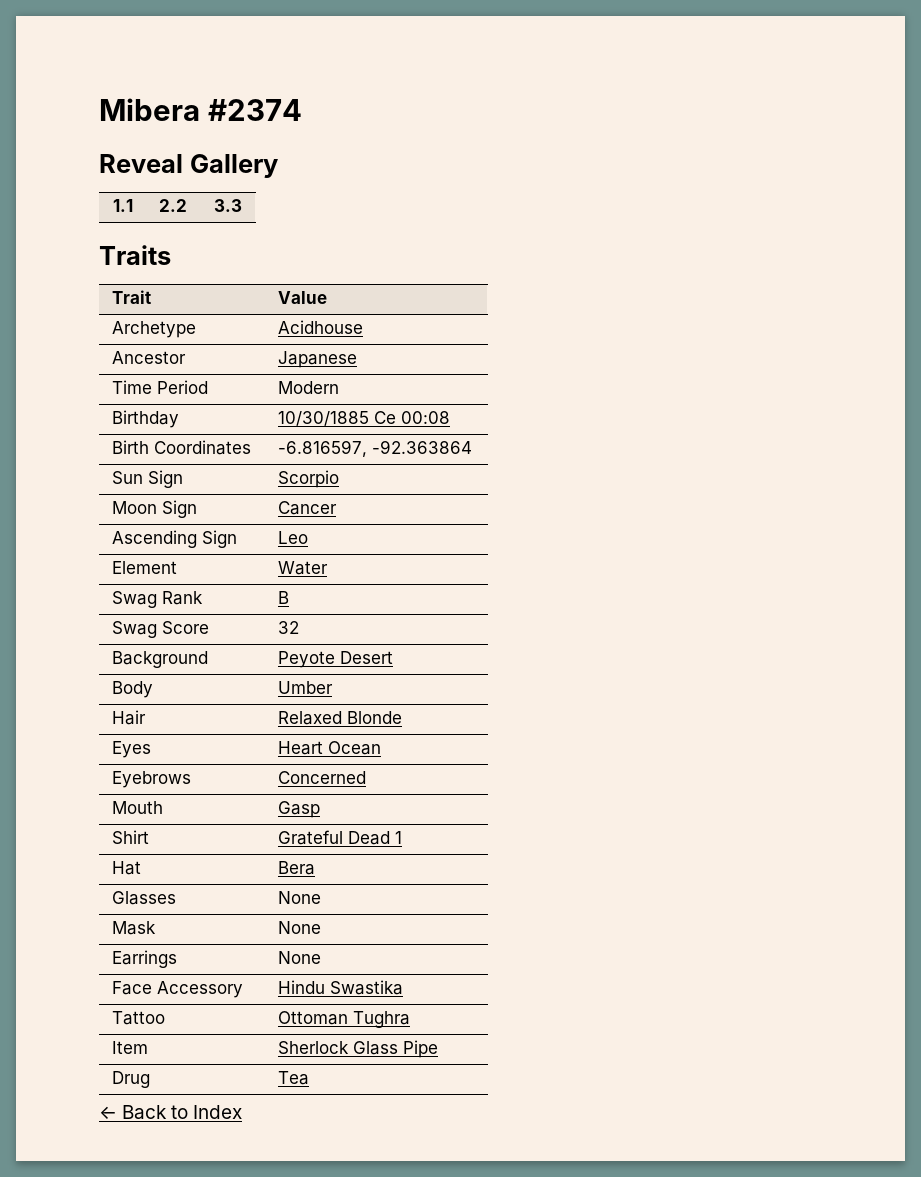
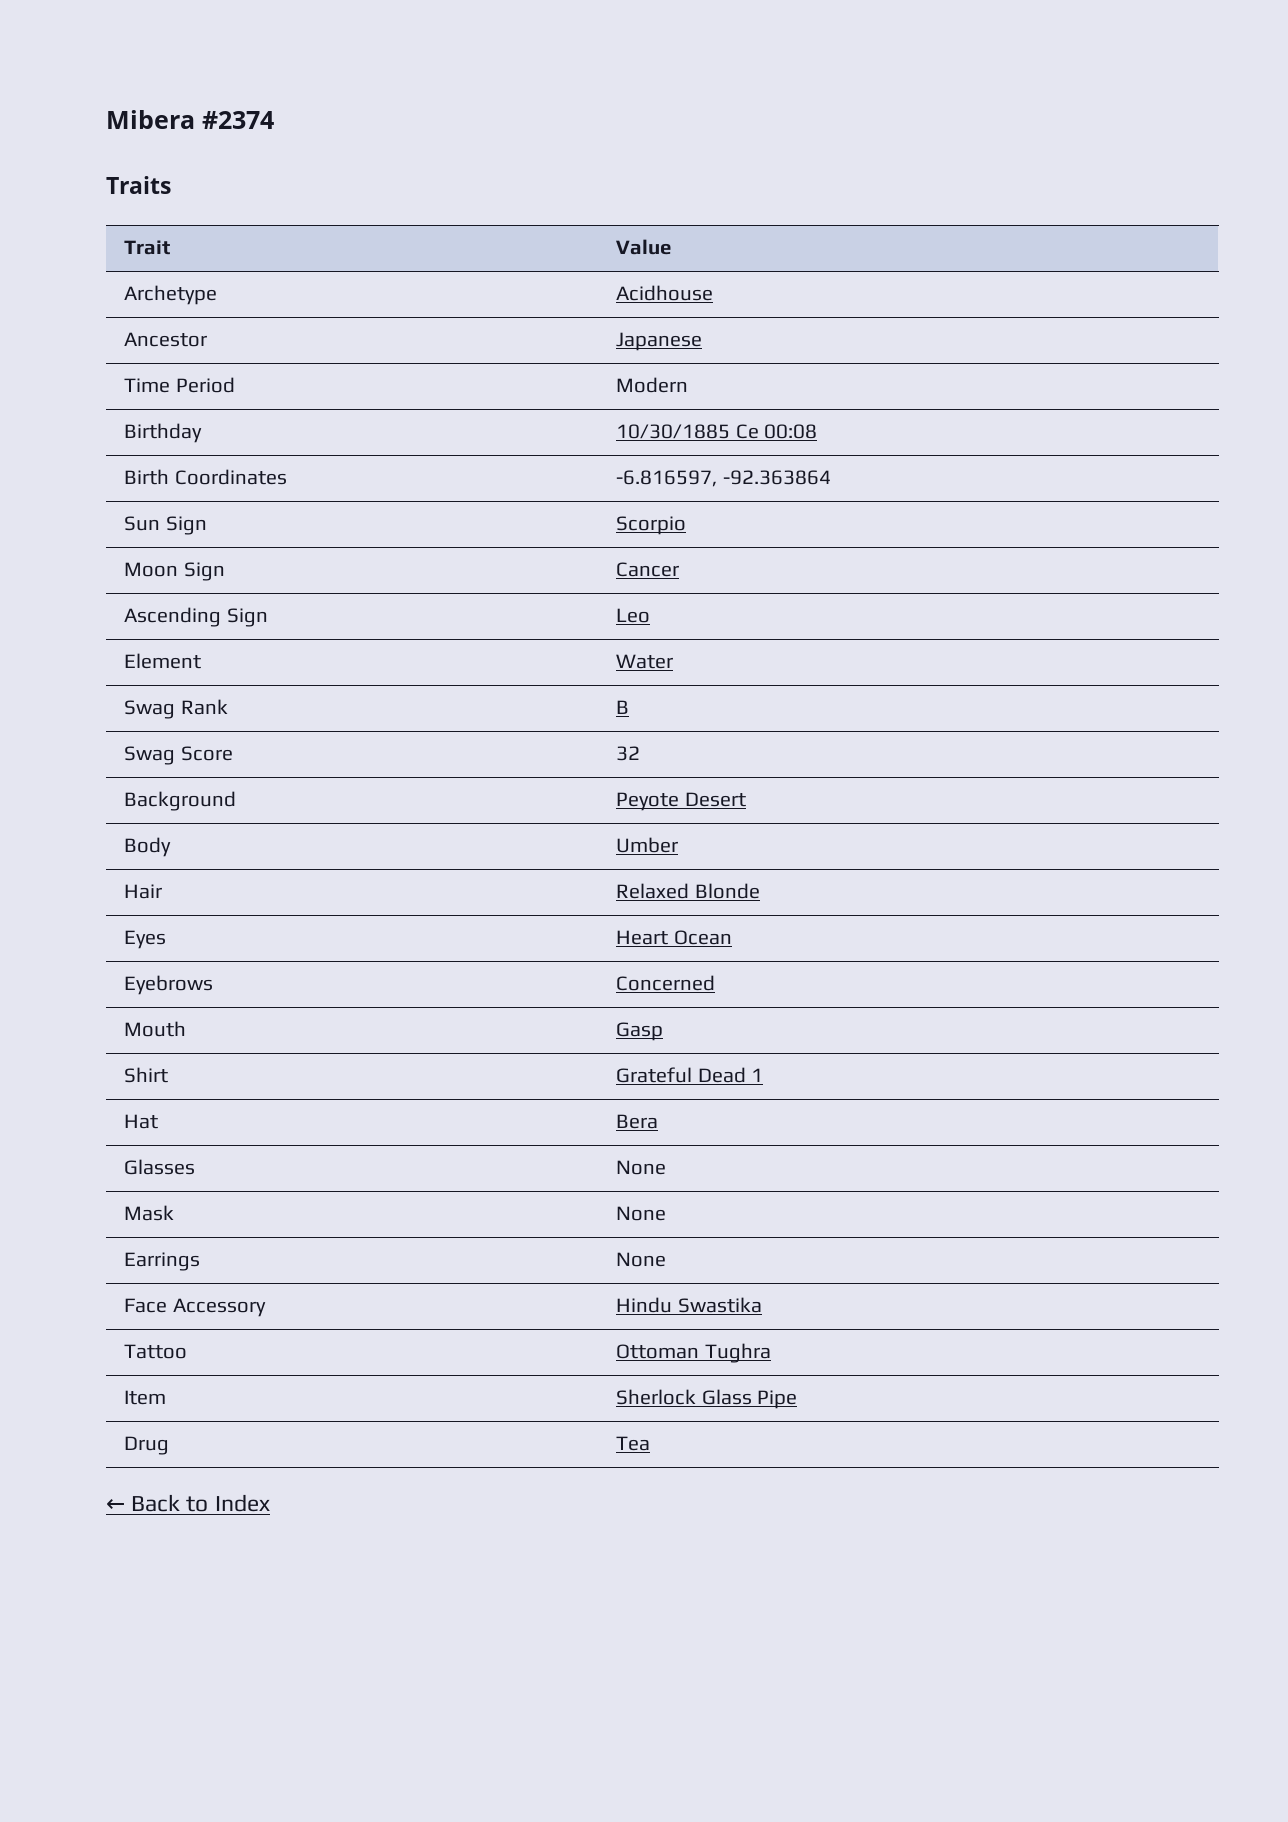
[99,154,278,178] [112,199,133,212] [159,199,187,212] [214,199,242,212] // Reveal Gallery // 1.1 | 2.2 | 3.3 -> (274, 120) none

